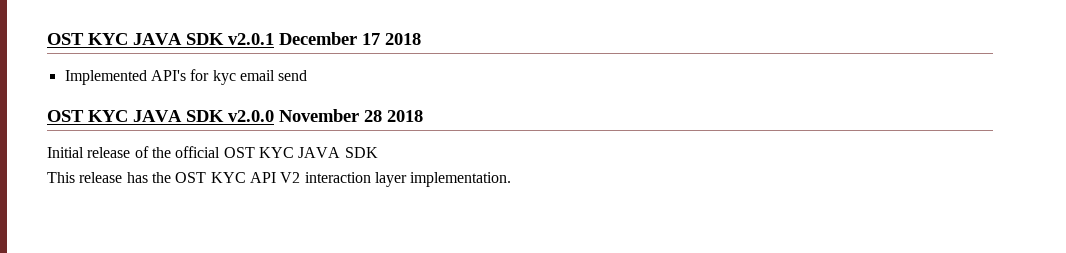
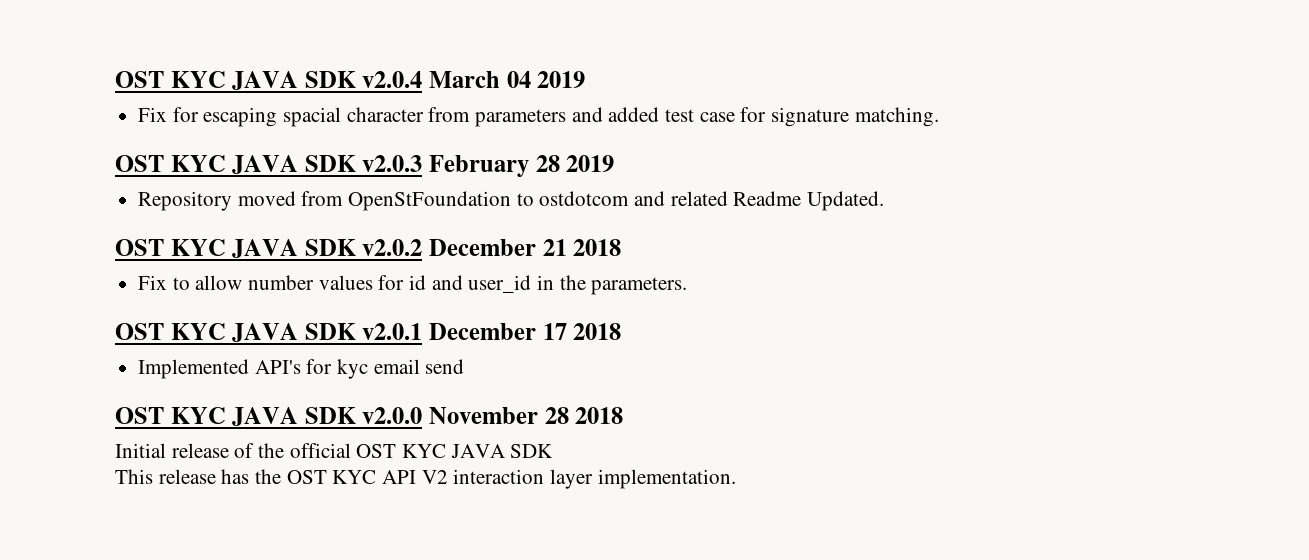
[47,33,224,45] OST KYC JAVA SDK -> [115,71,586,90] [138,107,939,127] [115,155,615,177] [138,191,885,211] [115,239,622,258] [138,275,688,295] [115,323,356,342] OST KYC JAVA SDK v2.0.4 March 04 2019 // Fix for escaping spacial character from parameters and added test case for signature matching. // OST KYC JAVA SDK v2.0.3 February 28 2019 // Repository moved from OpenStFoundation to ostdotcom and related Readme Updated. // OST KYC JAVA SDK v2.0.2 December 21 2018 // Fix to allow number values for id and user_id in the parameters. // OST KYC JAVA SDK

